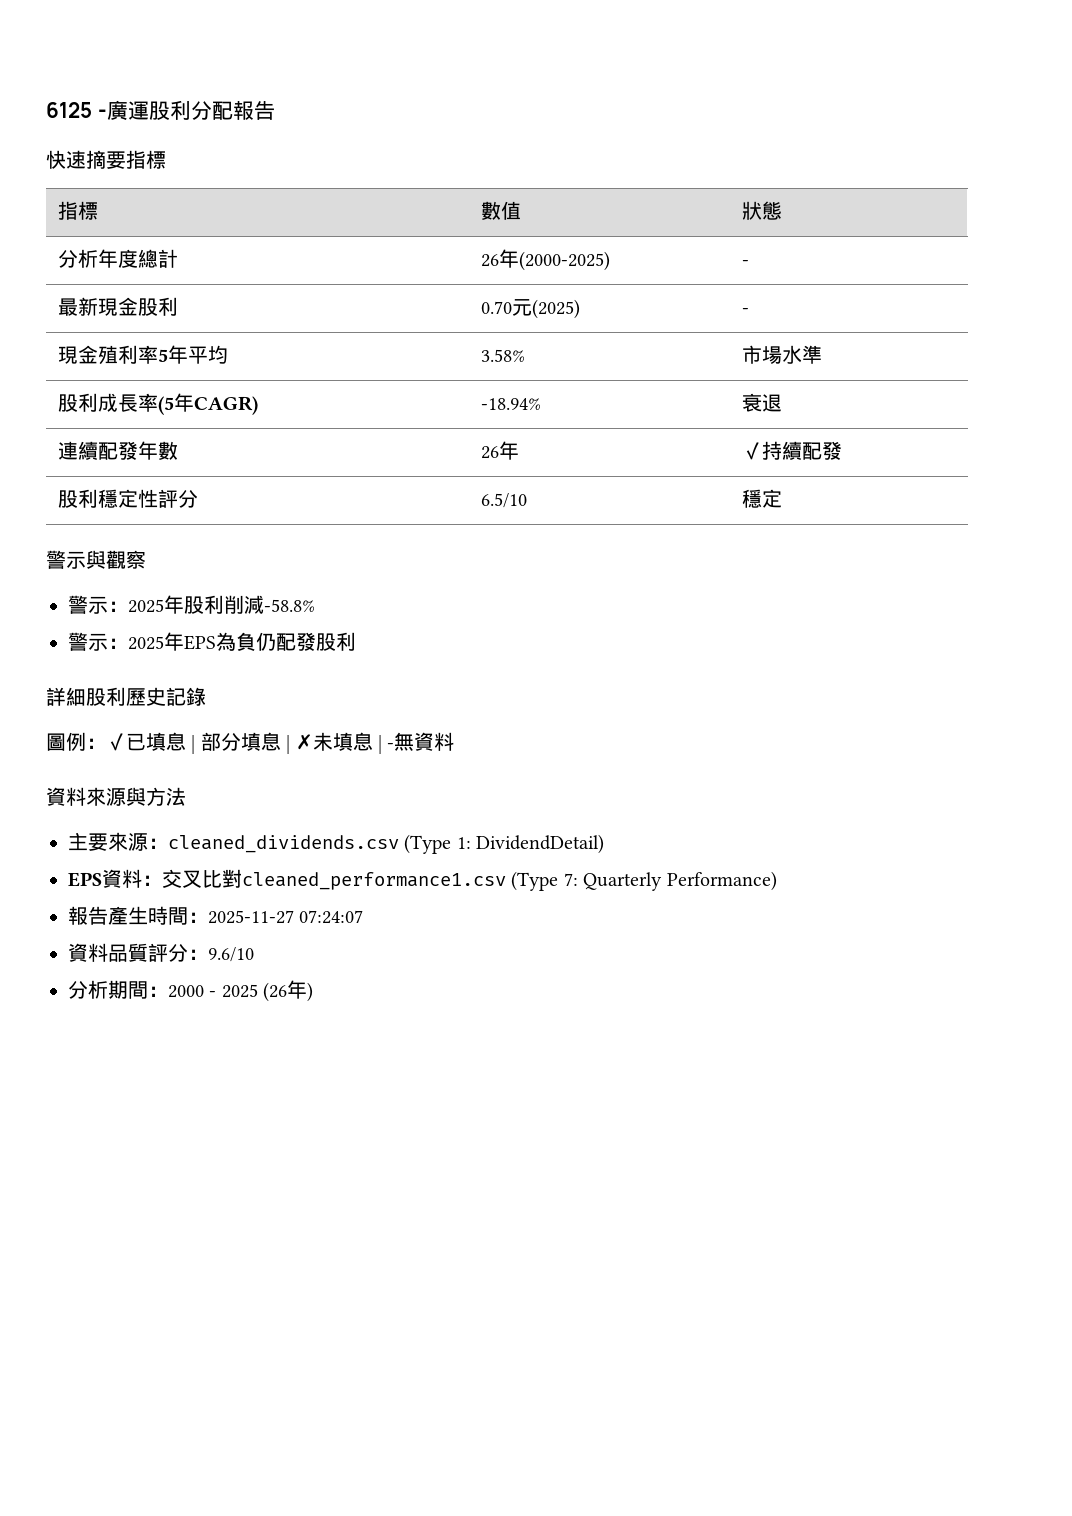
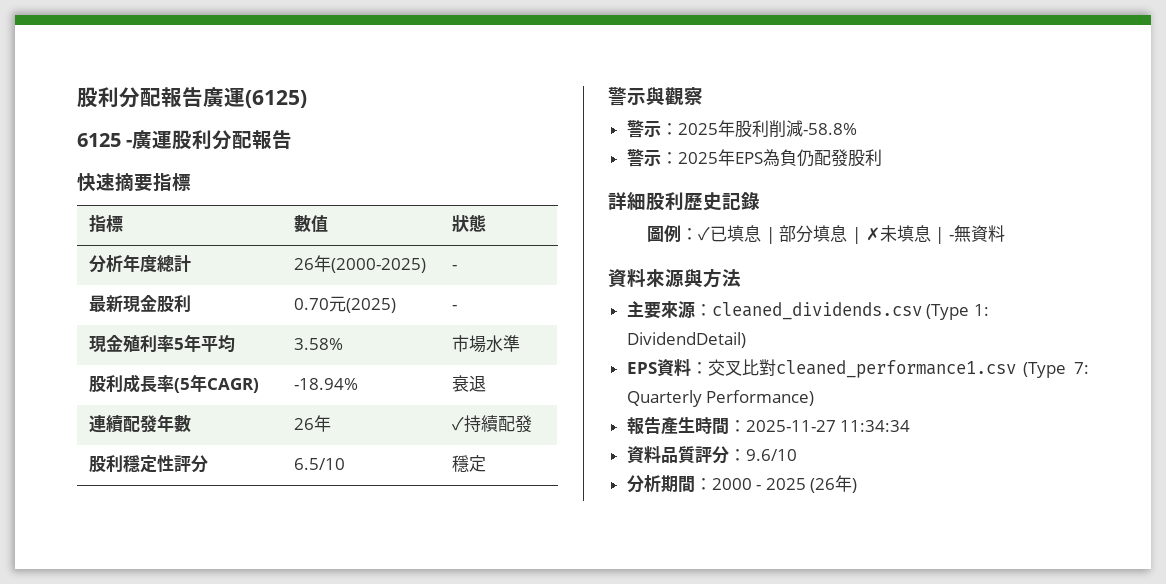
(46, 110) none -> [77,87,307,108] 股利分配報告廣運(6125) //
[299,910,364,924] 07:24:07 -> [840,420,911,432] 11:34:34

